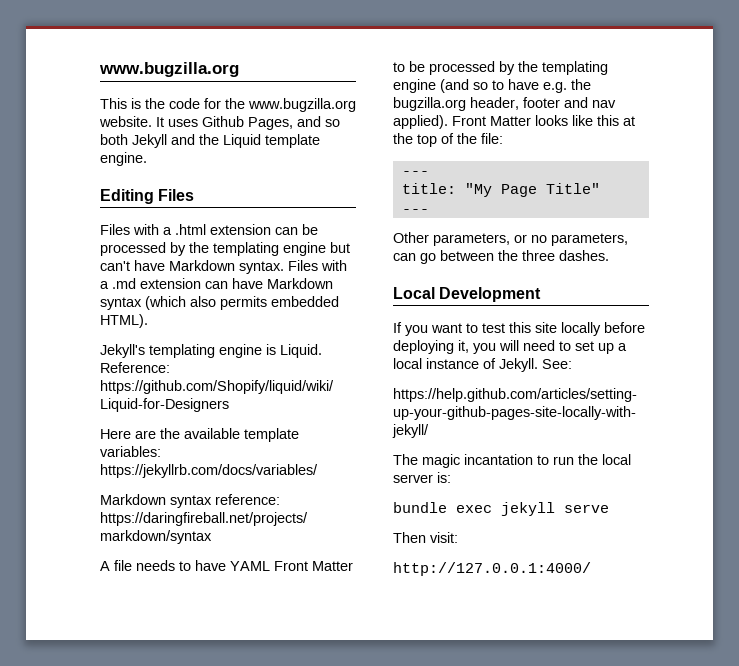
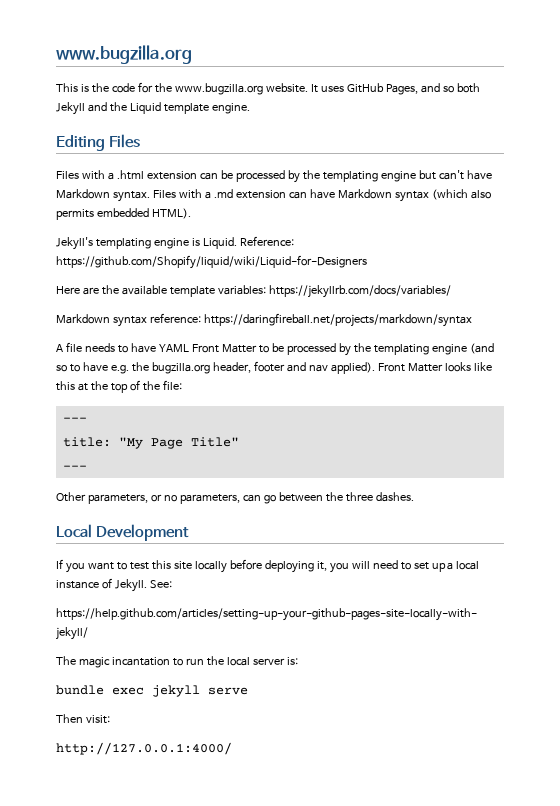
[202,116,244,127] Github -> [346,83,384,93] GitHub

